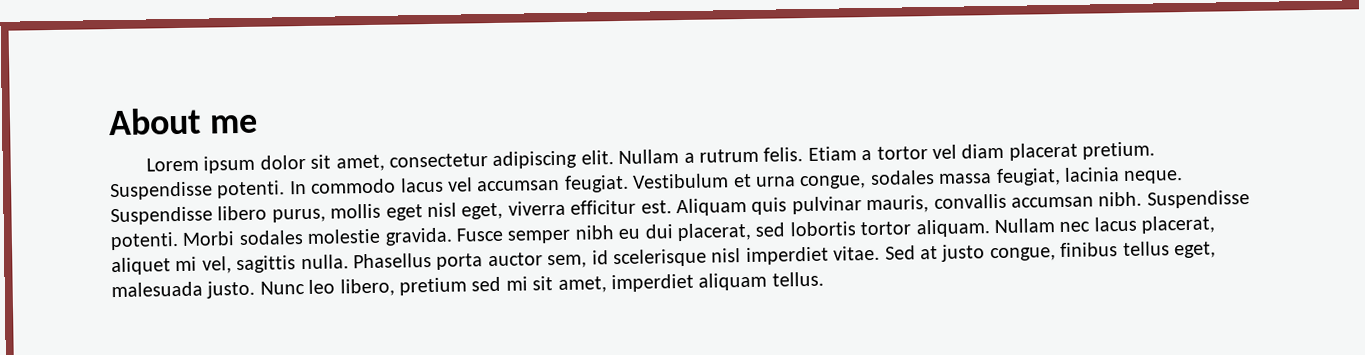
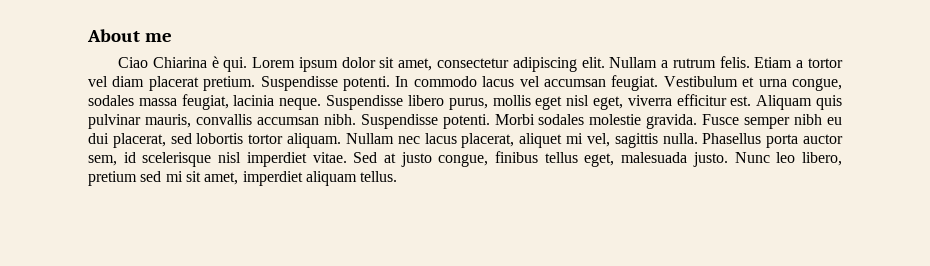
(258, 124) none -> [117,56,248,72] Ciao Chiarina è qui.

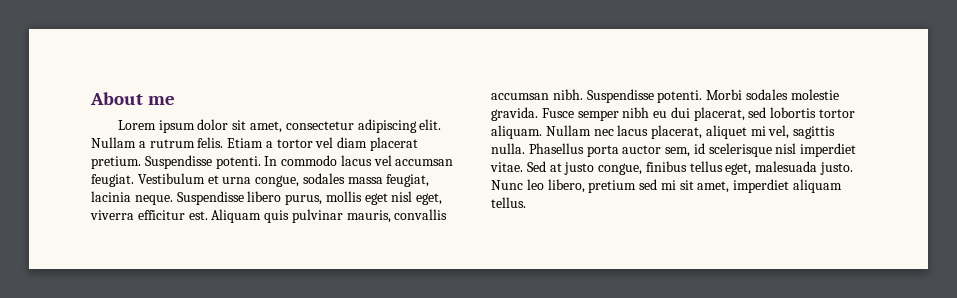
[117,56,248,72] Ciao Chiarina è qui. -> (176, 100) none

